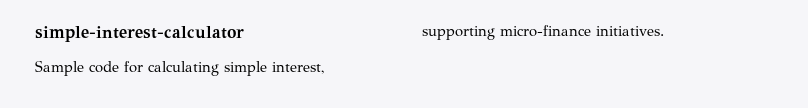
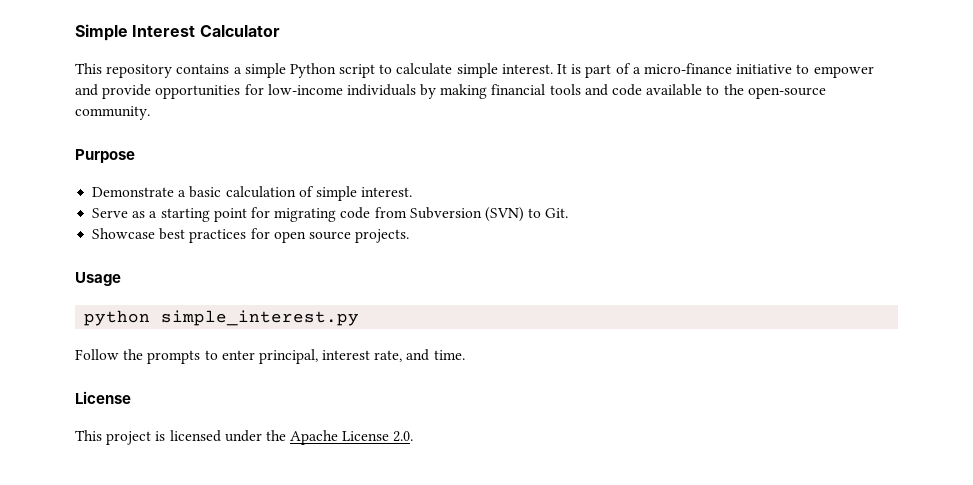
[35,26,244,42] [35,60,324,76] [422,25,664,40] simple-interest-calculator // Sample code for calculating simple interest, supporting micro-finance initiatives. -> [75,24,280,41] [75,63,874,78] [75,84,826,99] [75,106,150,120] [75,149,135,163] [92,186,413,201] [92,207,569,222] [92,228,410,243] [75,272,121,286] [84,310,360,326] [75,349,465,364] [75,391,131,404] [75,430,414,445] Simple Interest Calculator // This repository contains a simple Python script to calculate simple interest. It is part of a micro-finance initiative to empower and provide opportunities for low-income individuals by making financial tools and code available to the open-source community. // Purpose // Demonstrate a basic calculation of simple interest. // Serve as a starting point for migrating code from Subversion (SVN) to Git. // Showcase best practices for open source projects. // Usage // python simple_interest.py // Follow the prompts to enter principal, interest rate, and time. // License // This project is licensed under the Apache License 2.0.

